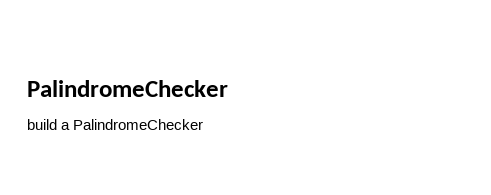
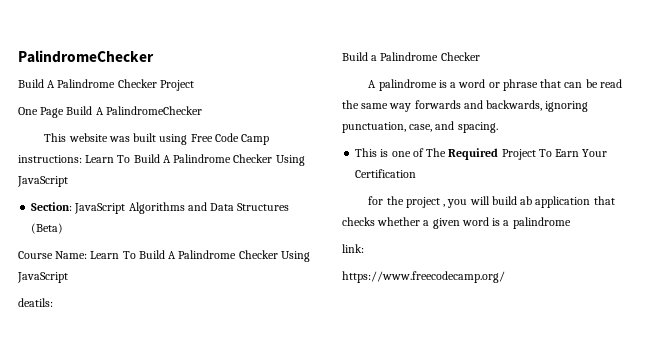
[27,80,228,97] [27,119,204,130] PalindromeChecker // build a PalindromeChecker -> [18,50,154,63] [18,79,194,91] [18,106,202,118] [44,133,270,145] [18,154,305,166] [17,176,68,187] [31,202,290,214] [31,223,64,234] [18,250,310,262] [17,272,68,283] [18,298,53,307] [342,52,480,61] [368,79,622,91] [342,100,589,112] [342,121,498,133] [355,148,608,160] [355,169,417,178] [368,196,615,208] [342,217,571,229] [342,244,364,253] [342,271,505,283] PalindromeChecker // Build A Palindrome Checker Project // One Page Build A PalindromeChecker // This website was built using Free Code Camp instructions: Learn To Build A Palindrome Checker Using JavaScript // Section: JavaScript Algorithms and Data Structures (Beta) // Course Name: Learn To Build A Palindrome Checker Using JavaScript // deatils: // Build a Palindrome Checker // A palindrome is a word or phrase that can be read the same way forwards and backwards, ignoring punctuation, case, and spacing. // This is one of The Required Project To Earn Your Certification // for the project , you will build ab application that checks whether a given word is a palindrome // link: // https://www.freecodecamp.org/

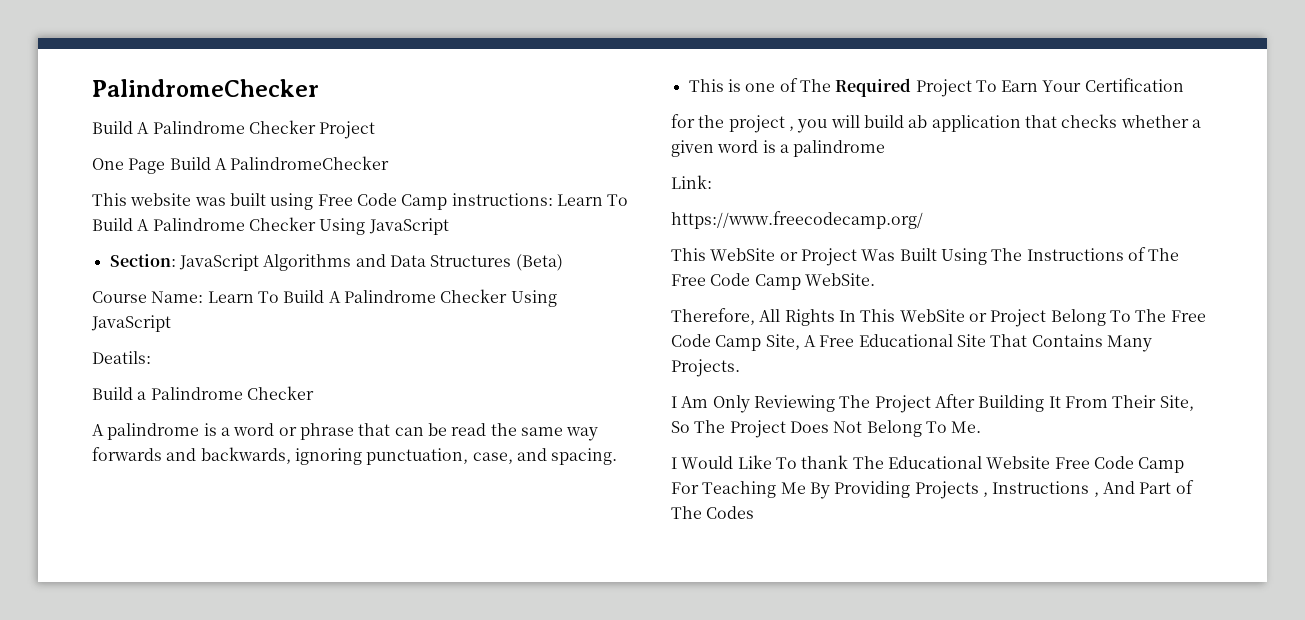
[18,298,53,307] deatils: -> [92,351,151,364] Deatils:
[342,244,364,253] link: -> [671,175,712,189] Link:
(505, 277) none -> [671,247,1180,266] [671,273,875,290] [671,308,1206,327] [671,334,1152,352] [671,359,740,377] [671,394,1194,413] [671,420,982,438] [671,455,1185,473] [671,480,1194,499] [671,506,755,519] // This WebSite or Project Was Built Using The Instructions of The Free Code Camp WebSite. // Therefore, All Rights In This WebSite or Project Belong To The Free Code Camp Site, A Free Educational Site That Contains Many Projects. // I Am Only Reviewing The Project After Building It From Their Site, So The Project Does Not Belong To Me. // I Would Like To thank The Educational Website Free Code Camp For Teaching Me By Providing Projects , Instructions , And Part of The Codes

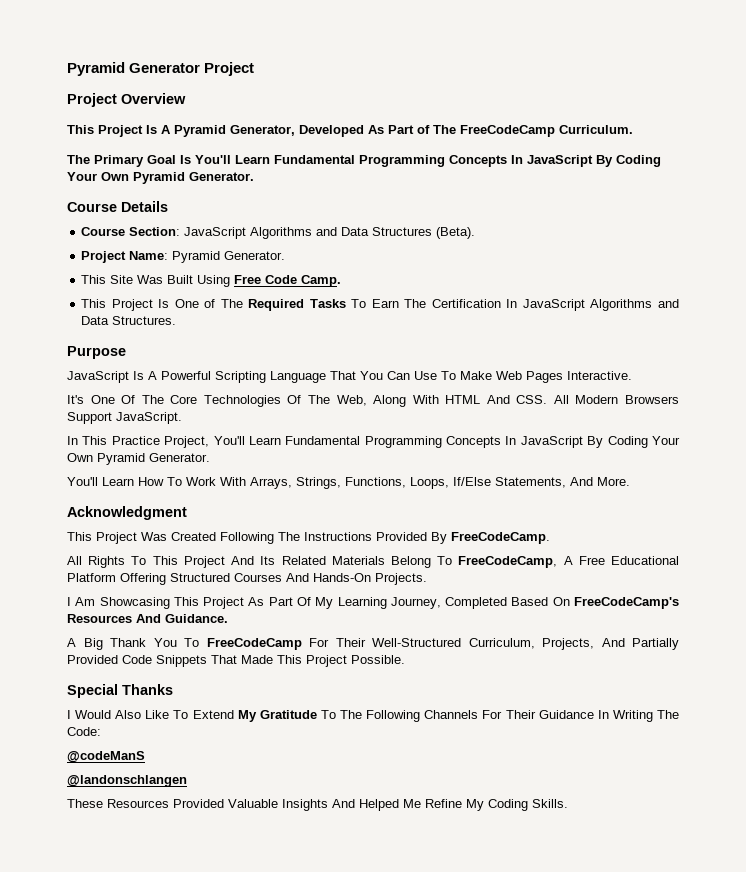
[92,79,319,97] [92,120,376,139] [92,156,390,174] [92,193,629,210] [92,217,449,235] PalindromeChecker // Build A Palindrome Checker Project // One Page Build A PalindromeChecker // This website was built using Free Code Camp instructions: Learn To Build A Palindrome Checker Using JavaScript // -> [67,62,255,76] [67,93,186,107] [67,125,633,137] [67,155,661,167] [67,172,254,184] [67,201,168,212] [81,227,126,236] Pyramid Generator Project // Project Overview // This Project Is A Pyramid Generator, Developed As Part of The FreeCodeCamp Curriculum. // The Primary Goal Is You'll Learn Fundamental Programming Concepts In JavaScript By Coding Your Own Pyramid Generator. // Course Details // Course
[515,254,563,271] [92,289,557,307] [91,315,171,332] [92,351,151,364] [92,386,314,400] [92,423,599,441] [92,447,618,465] [688,79,776,92] (Beta) // Course Name: Learn To Build A Palindrome Checker Using JavaScript // Deatils: // Build a Palindrome Checker // A palindrome is a word or phrase that can be read the same way forwards and backwards, ignoring punctuation, case, and spacing. // This is one -> [436,227,476,239] [81,251,286,263] [81,275,342,287] [81,299,199,311] (Beta). // Project Name: Pyramid Generator. // This Site Was Built Using Free Code Camp. // This Project Is One
[915,79,972,97] Project -> [309,299,346,308] Tasks
[1042,78,1184,92] [671,114,1201,133] [671,140,886,157] [671,175,712,189] [671,211,923,229] [671,247,1180,266] [671,273,875,290] [671,308,1206,327] [671,334,1152,352] [671,359,740,377] [671,394,1194,413] [671,420,982,438] Your Certification // for the project , you will build ab application that checks whether a given word is a palindrome // Link: // https://www.freecodecamp.org/ // This WebSite or Project Was Built Using The Instructions of The Free Code Camp WebSite. // Therefore, All Rights In This WebSite or Project Belong To The Free Code Camp Site, A Free Educational Site That Contains Many Projects. // I Am Only Reviewing The Project After Building It From Their Site, So The Project Does Not Belong To Me. -> [404,299,679,311] [81,316,177,325] [67,346,126,359] [67,371,632,383] [67,395,679,407] [67,412,182,424] [67,436,680,448] [67,453,210,465] [67,477,630,489] [67,506,187,520] [67,532,550,544] [67,556,679,568] [67,573,427,585] [67,597,679,609] [67,614,228,623] [67,638,679,650] [67,655,405,667] [67,684,173,698] The Certification In JavaScript Algorithms and Data Structures. // Purpose // JavaScript Is A Powerful Scripting Language That You Can Use To Make Web Pages Interactive. // It's One Of The Core Technologies Of The Web, Along With HTML And CSS. All Modern Browsers Support JavaScript. // In This Practice Project, You'll Learn Fundamental Programming Concepts In JavaScript By Coding Your Own Pyramid Generator. // You'll Learn How To Work With Arrays, Strings, Functions, Loops, If/Else Statements, And More. // Acknowledgment // This Project Was Created Following The Instructions Provided By FreeCodeCamp. // All Rights To This Project And Its Related Materials Belong To FreeCodeCamp, A Free Educational Platform Offering Structured Courses And Hands-On Projects. // I Am Showcasing This Project As Part Of My Learning Journey, Completed Based On FreeCodeCamp's Resources And Guidance. // A Big Thank You To FreeCodeCamp For Their Well-Structured Curriculum, Projects, And Partially Provided Code Snippets That Made This Project Possible. // Special Thanks
(734, 462) none -> [115,710,142,719] Also
[801,455,1185,473] [671,480,1194,499] [671,506,755,519] thank The Educational Website Free Code Camp For Teaching Me By Providing Projects , Instructions , And Part of The Codes -> [192,710,680,722] [67,727,101,736] [67,751,145,763] [67,775,187,787] [67,799,568,811] Extend My Gratitude To The Following Channels For Their Guidance In Writing The Code: // @codeManS // @landonschlangen // These Resources Provided Valuable Insights And Helped Me Refine My Coding Skills.

